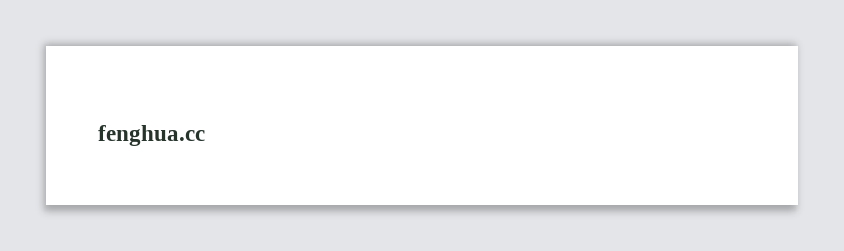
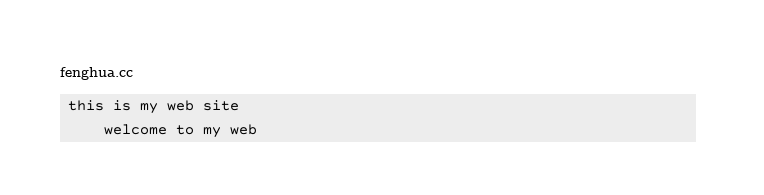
(205, 135) none -> [67,100,239,114] [103,124,257,138] // this is my web site // welcome to my web

